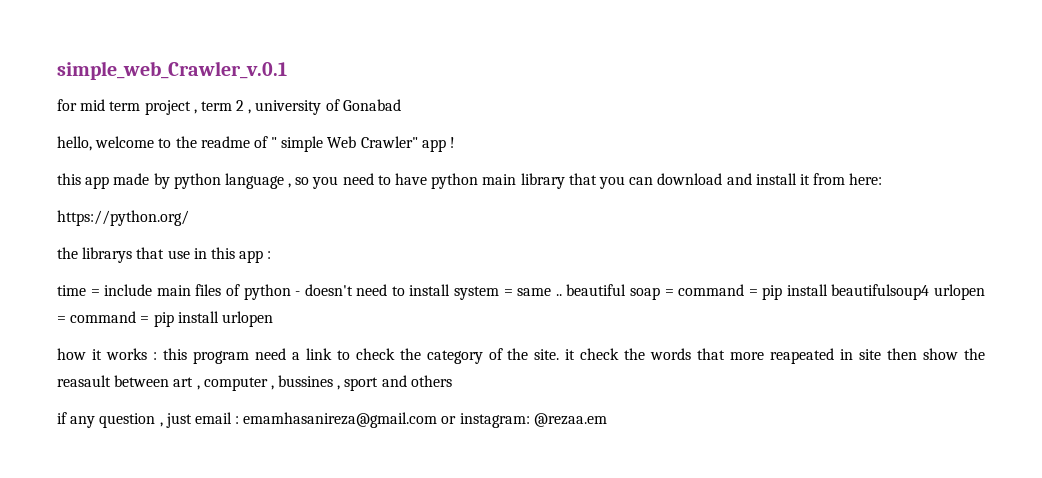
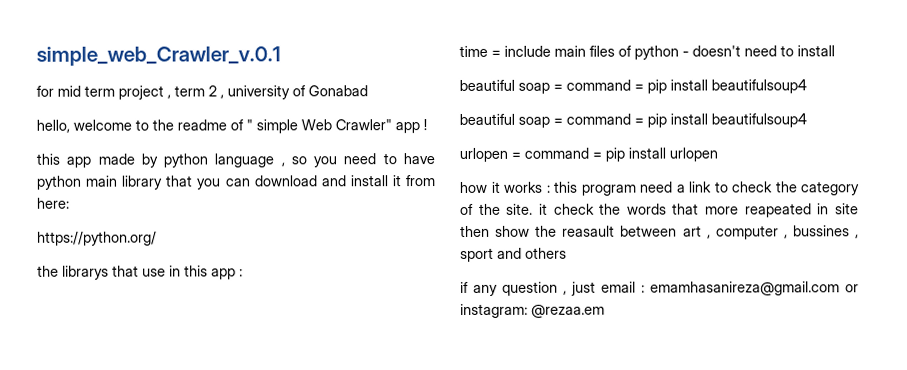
[454,284,930,300] system = same .. beautiful soap = command = pip install beautifulsoup4 -> [459,79,807,94] [459,113,807,128] // beautiful soap = command = pip install beautifulsoup4 // beautiful soap = command = pip install beautifulsoup4 //

